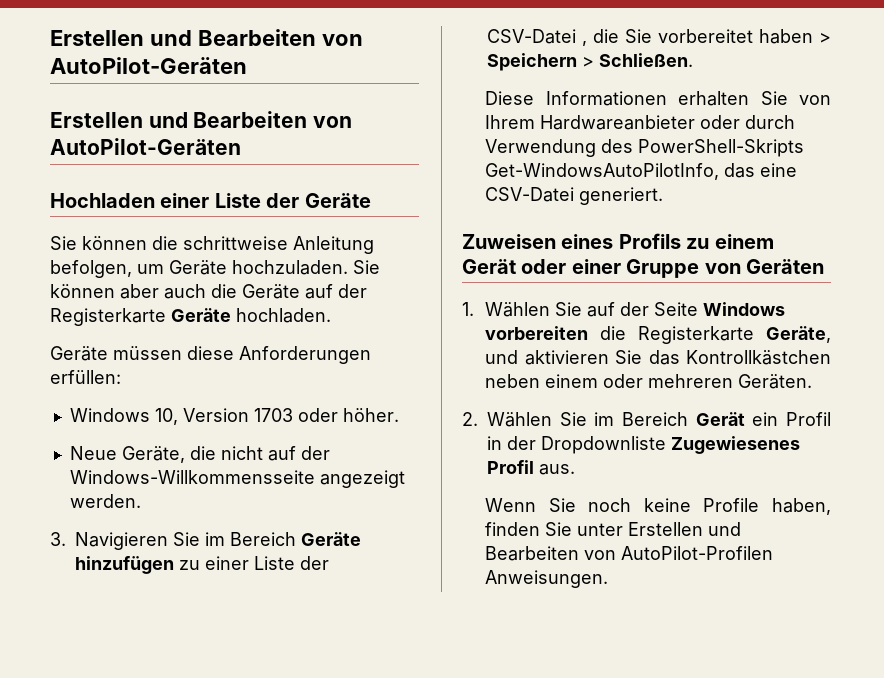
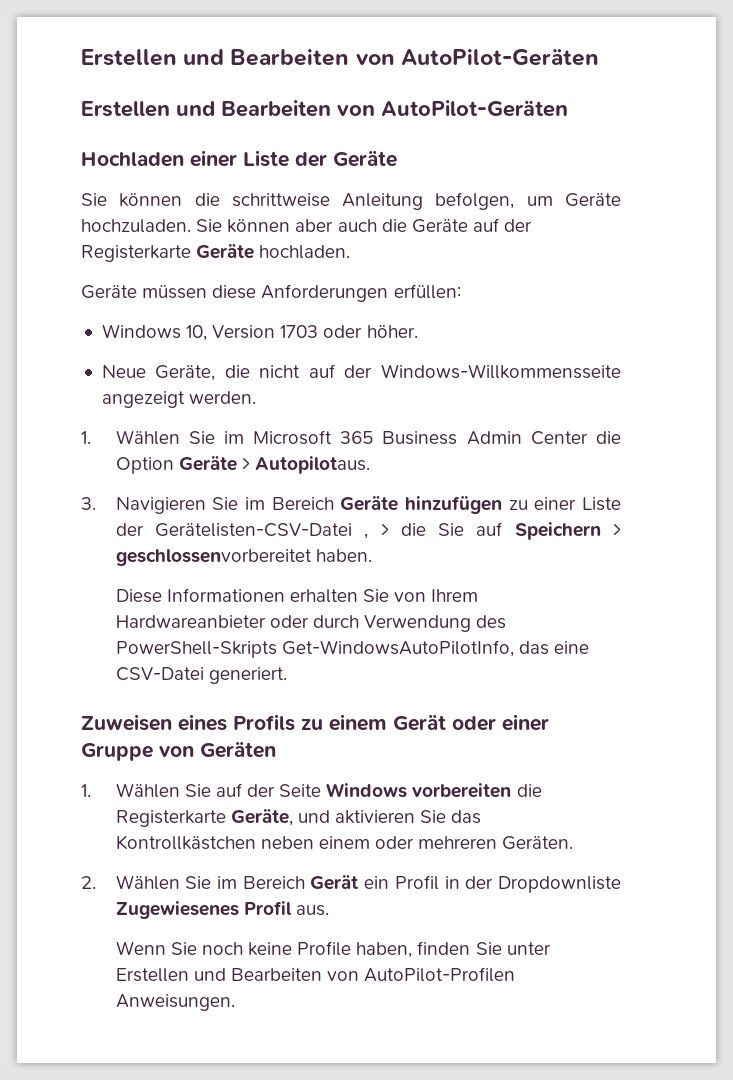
(141, 501) none -> [81,430,621,445] [115,456,370,474] // 1. Wählen Sie im Microsoft 365 Business Admin Center die Option Geräte > Autopilotaus.
[487,29,831,46] [487,53,693,71] CSV-Datei , die Sie vorbereitet haben > Speichern > Schließen. -> [154,522,621,540] [115,549,372,566] Gerätelisten-CSV-Datei , > die Sie auf Speichern > geschlossenvorbereitet haben.

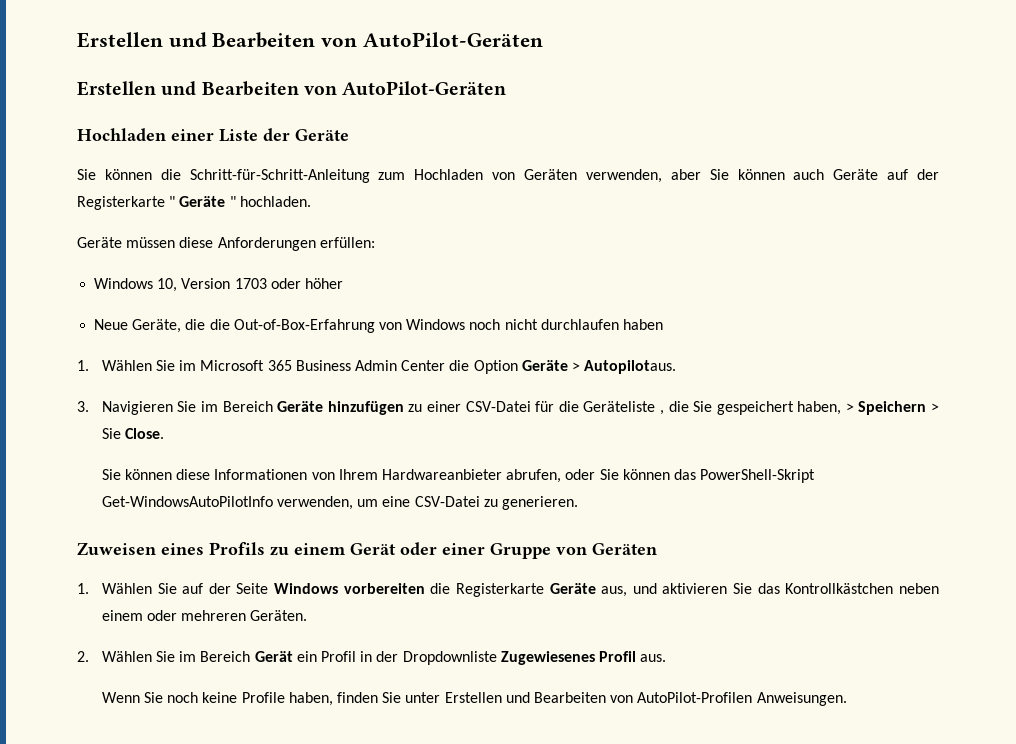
[231,192,621,210] [81,219,407,233] schrittweise Anleitung befolgen, um Geräte hochzuladen. Sie können aber auch die -> [189,169,825,183] Schritt-für-Schritt-Anleitung zum Hochladen von Geräten verwenden, aber Sie können auch
[196,244,255,259] Geräte -> [169,196,236,207] " Geräte "
[366,325,418,338] höher. -> [304,278,343,289] höher
[259,364,621,379] [101,391,257,408] nicht auf der Windows-Willkommensseite angezeigt werden. -> [209,319,663,333] die Out-of-Box-Erfahrung von Windows noch nicht durchlaufen haben
[582,497,621,511] [115,522,621,540] [115,549,372,566] [115,588,479,603] [115,615,507,632] [115,640,589,658] [115,667,287,684] Liste der Gerätelisten-CSV-Datei , > die Sie auf Speichern > geschlossenvorbereitet haben. // Diese Informationen erhalten Sie von Ihrem Hardwareanbieter oder durch Verwendung des PowerShell-Skripts Get-WindowsAutoPilotInfo, das eine CSV-Datei generiert. -> [465,401,940,415] [101,428,165,439] [101,469,816,483] [101,496,579,510] CSV-Datei für die Geräteliste , die Sie gespeichert haben, > Speichern > Sie Close. // Sie können diese Informationen von Ihrem Hardwareanbieter abrufen, oder Sie können das PowerShell-Skript Get-WindowsAutoPilotInfo verwenden, um eine CSV-Datei zu generieren.
[230,809,293,826] Geräte, -> [549,583,628,597] Geräte aus,

